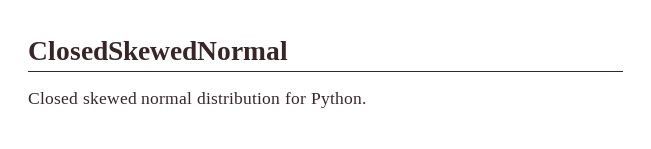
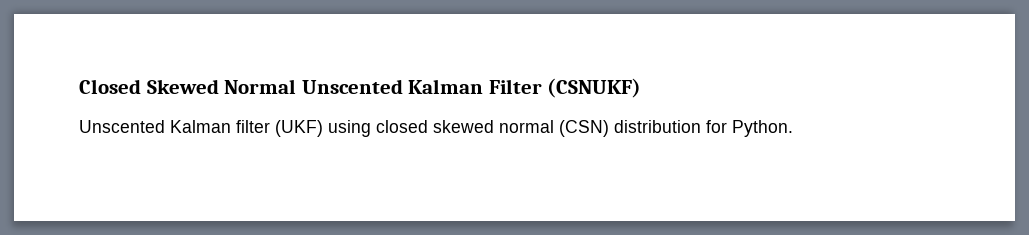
[28,41,288,60] [28,92,78,104] ClosedSkewedNormal // Closed -> [79,78,642,98] [79,120,428,137] Closed Skewed Normal Unscented Kalman Filter (CSNUKF) // Unscented Kalman filter (UKF) using closed
(193, 98) none -> [559,120,609,137] (CSN)

